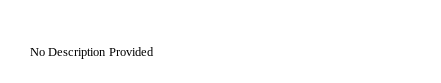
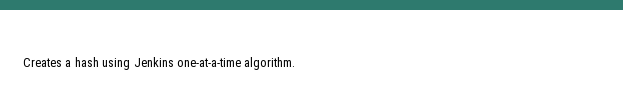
[30,47,154,59] No Description Provided -> [23,57,296,70] Creates a hash using Jenkins one-at-a-time algorithm.

